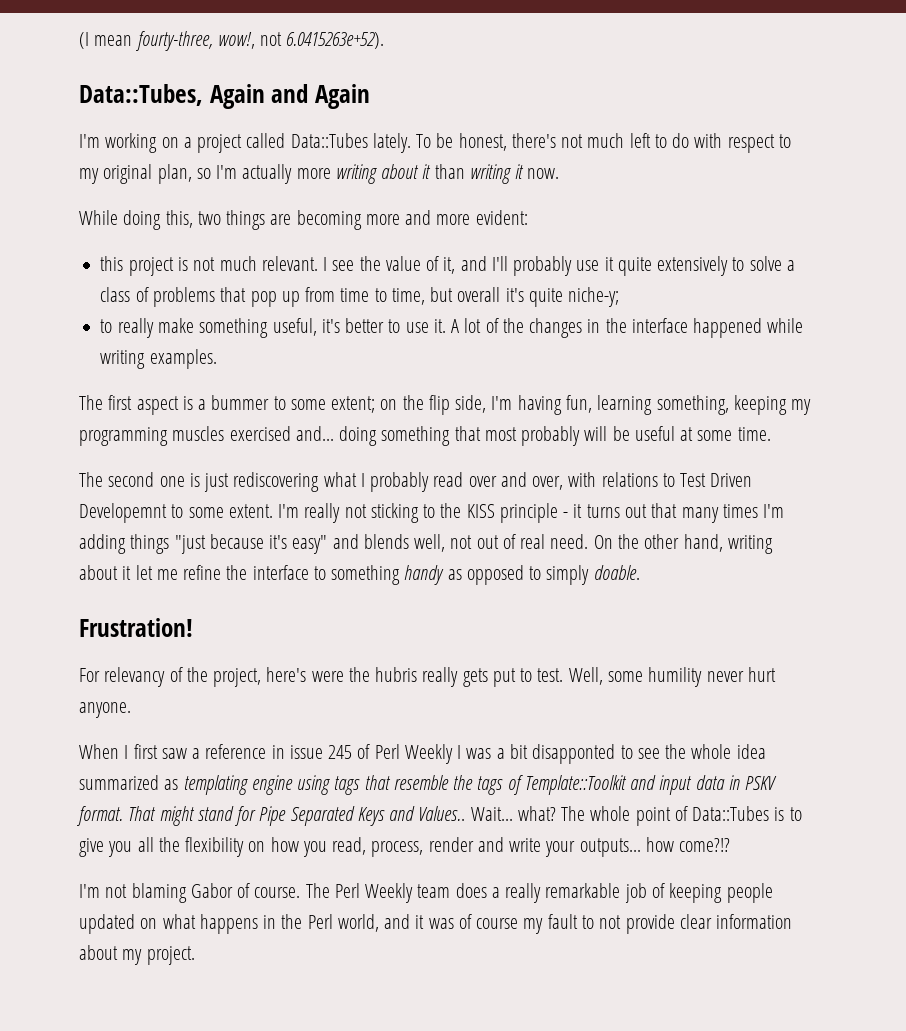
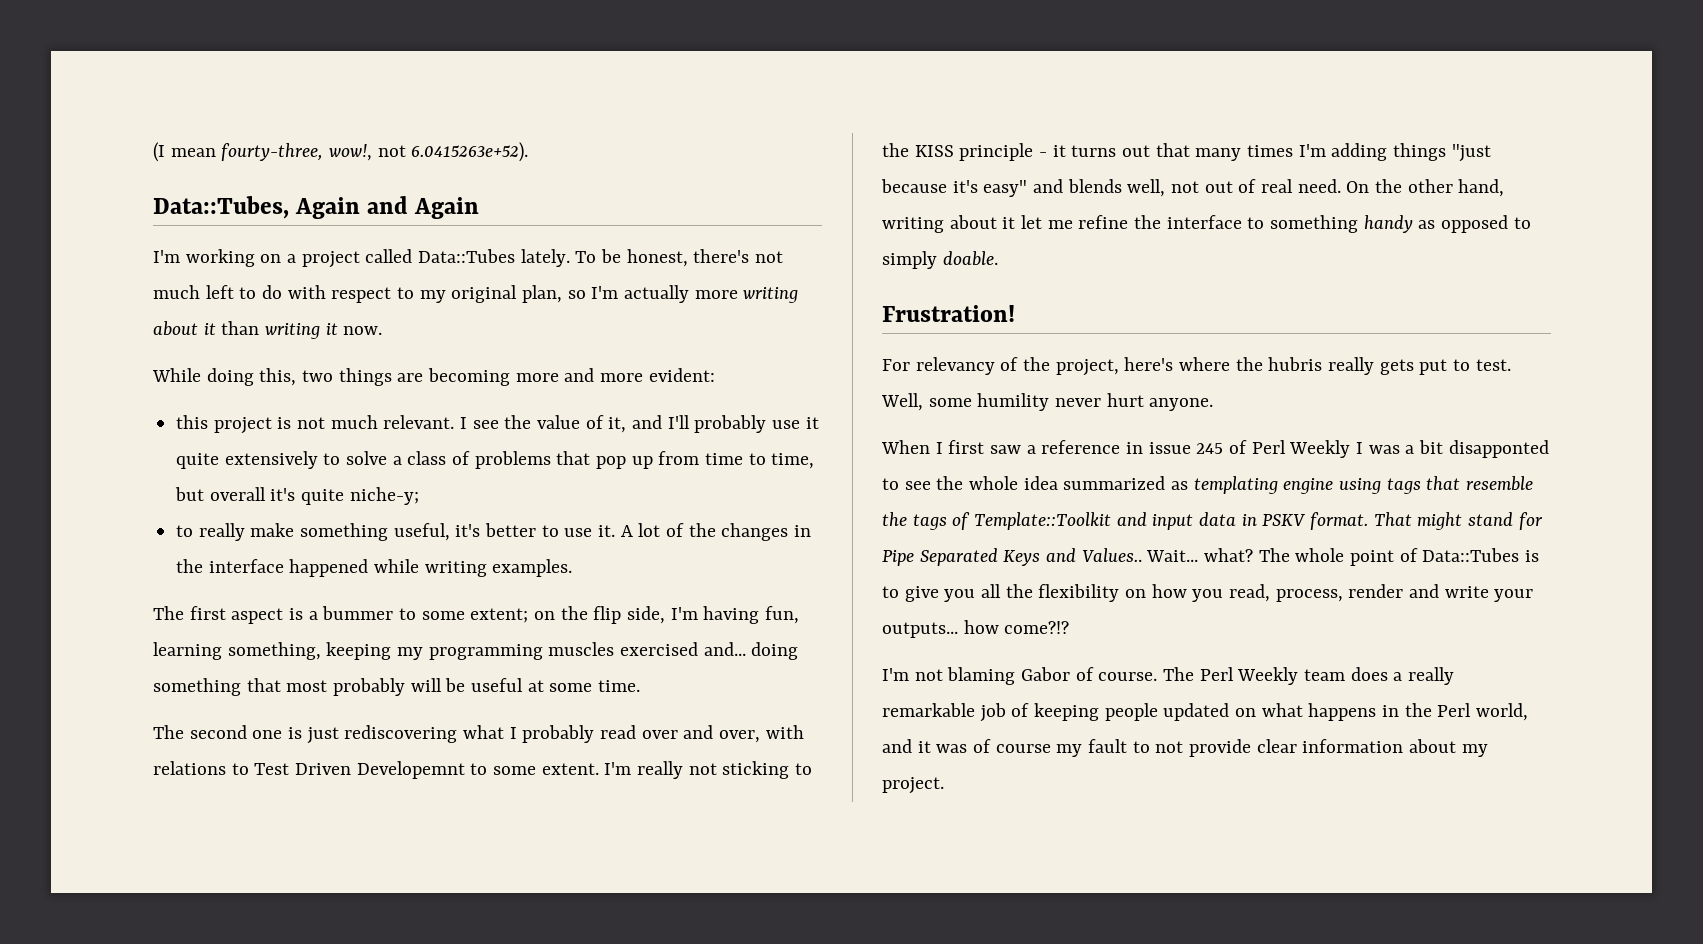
[311,671,344,682] were -> [1179,357,1231,371] where

